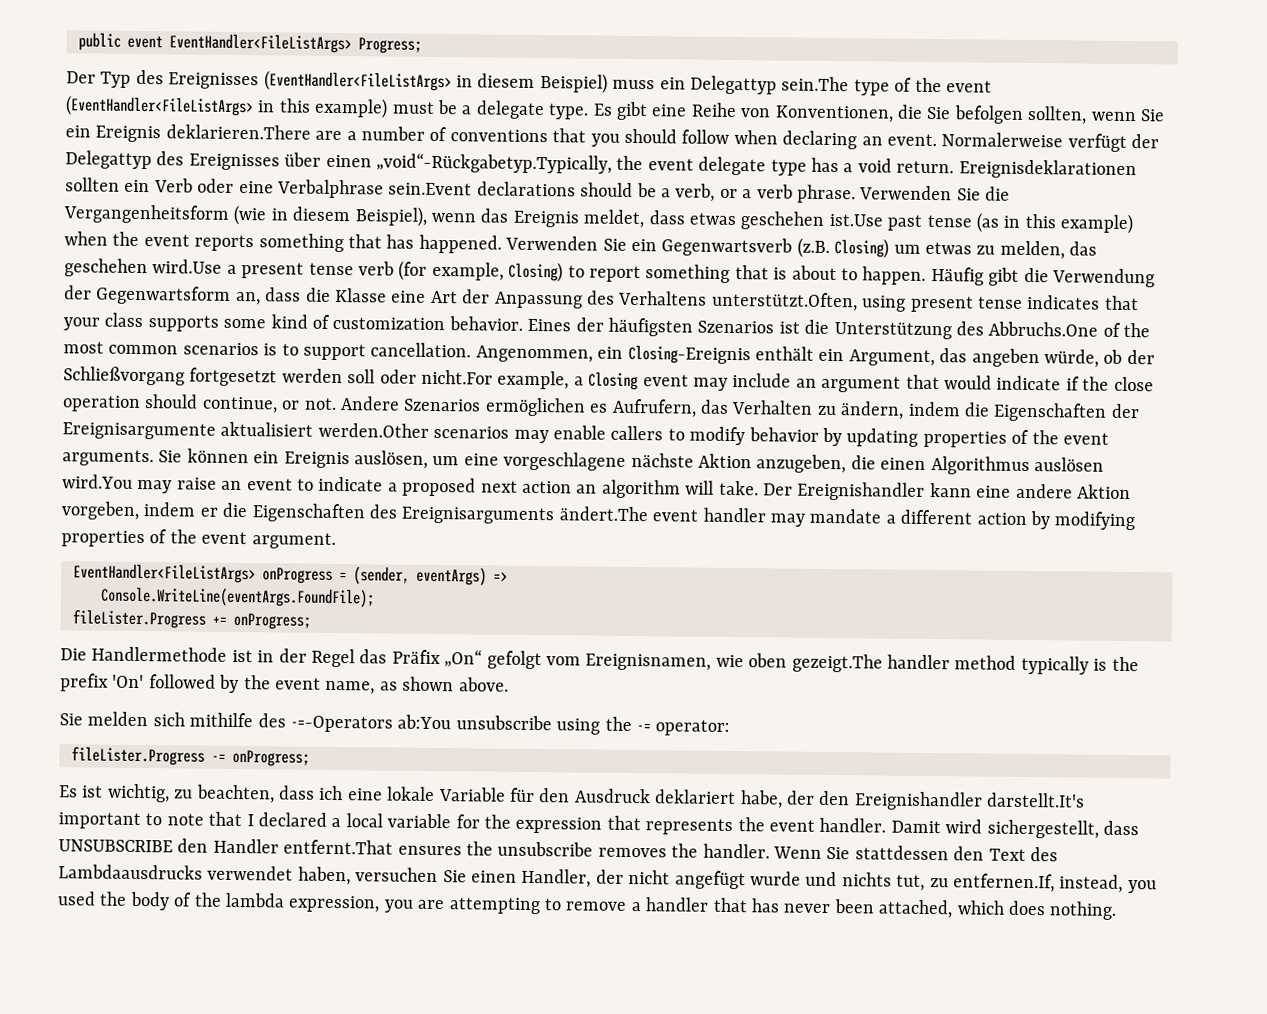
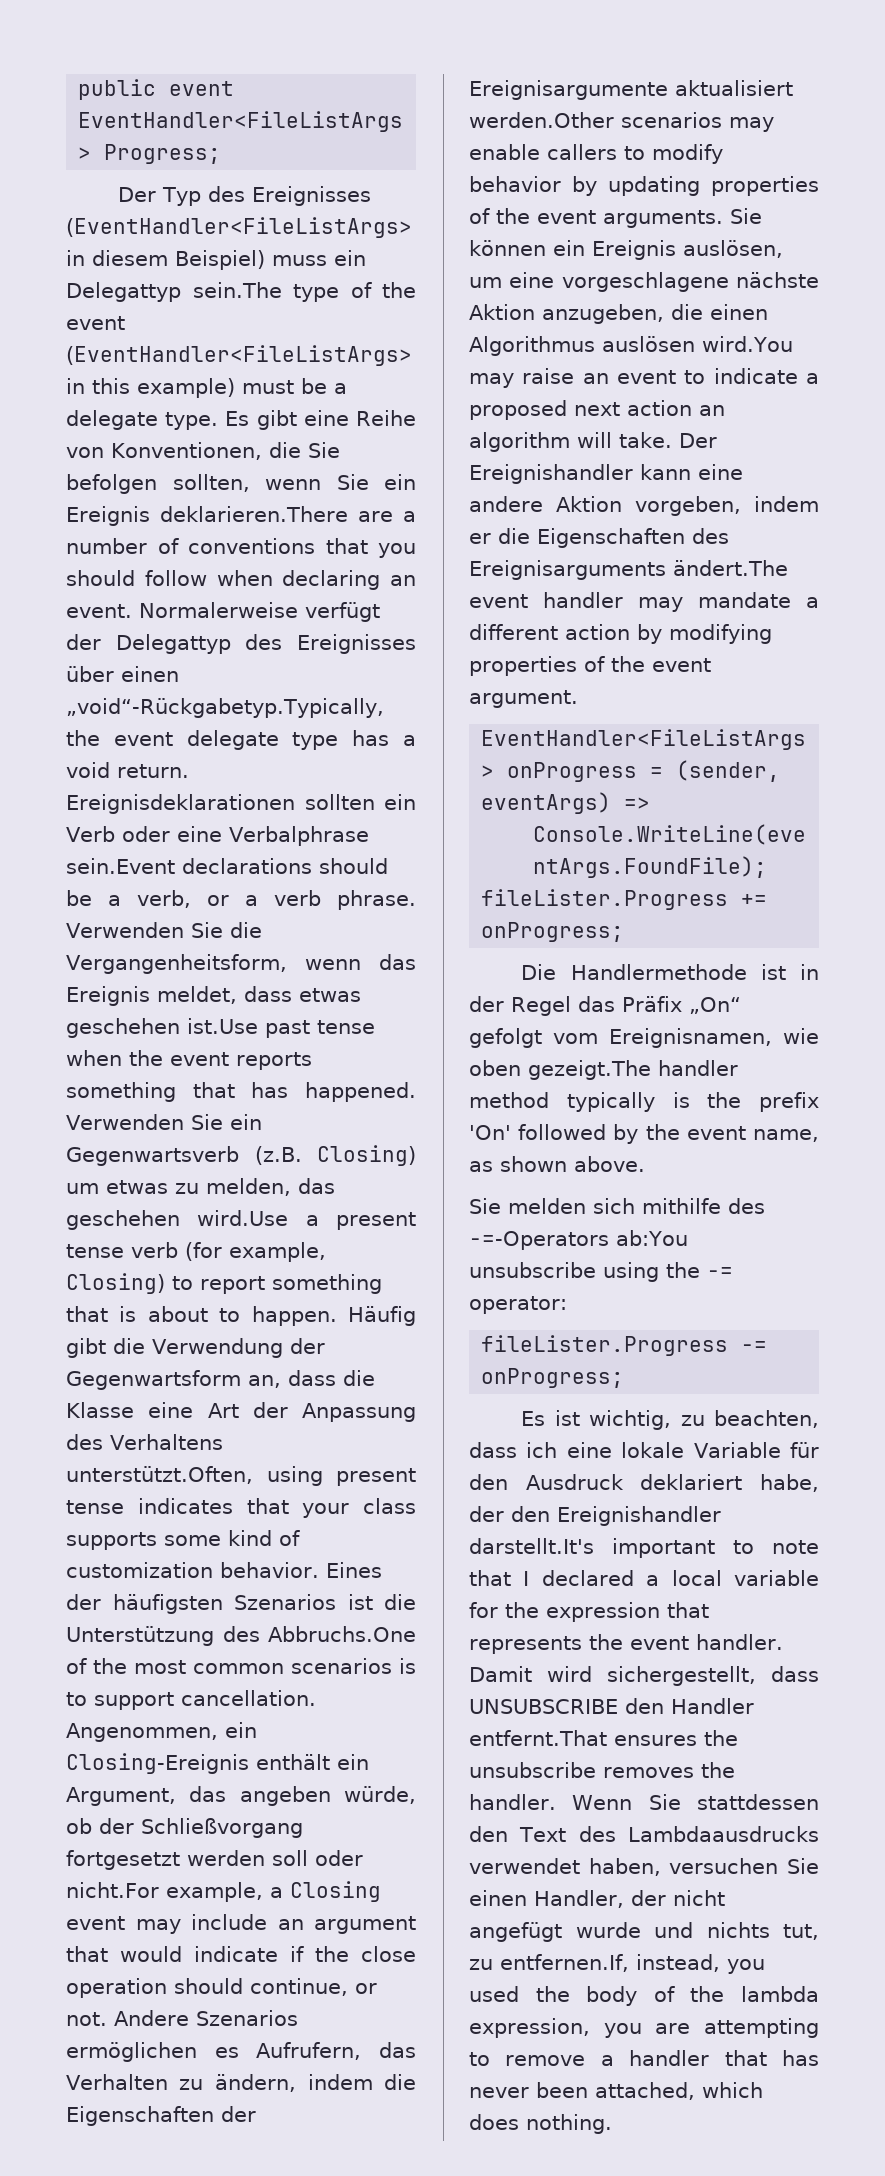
[63,204,428,227] Vergangenheitsform (wie in diesem Beispiel), -> [66,954,287,974] Vergangenheitsform,
[975,212,1134,235] (as in this example) -> (375, 1027) none

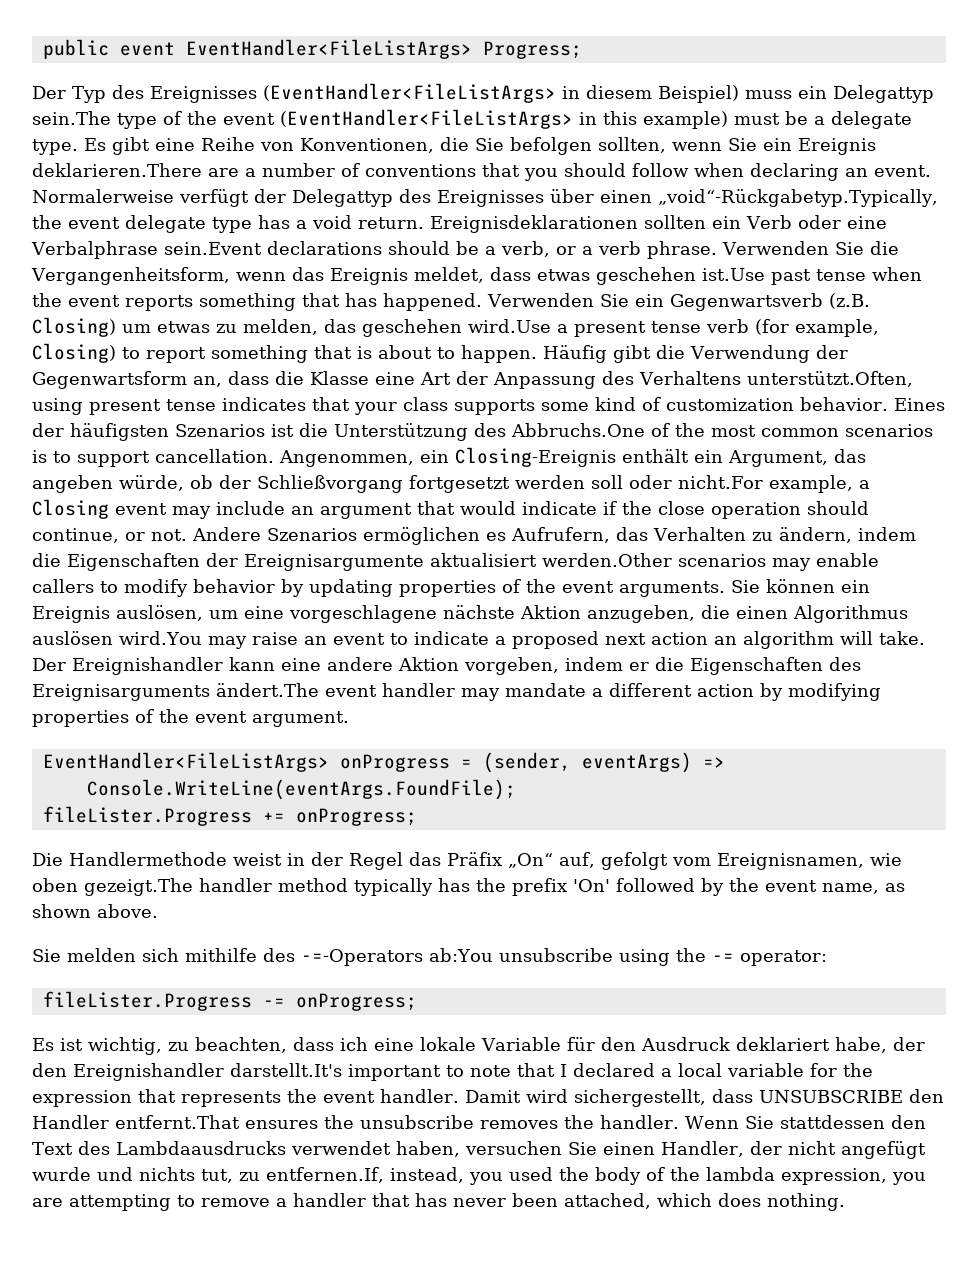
[760,964,786,980] ist -> [233,853,282,866] weist
(741, 1005) none -> [559,852,595,868] auf,
[672,1092,690,1108] is -> [438,878,470,892] has

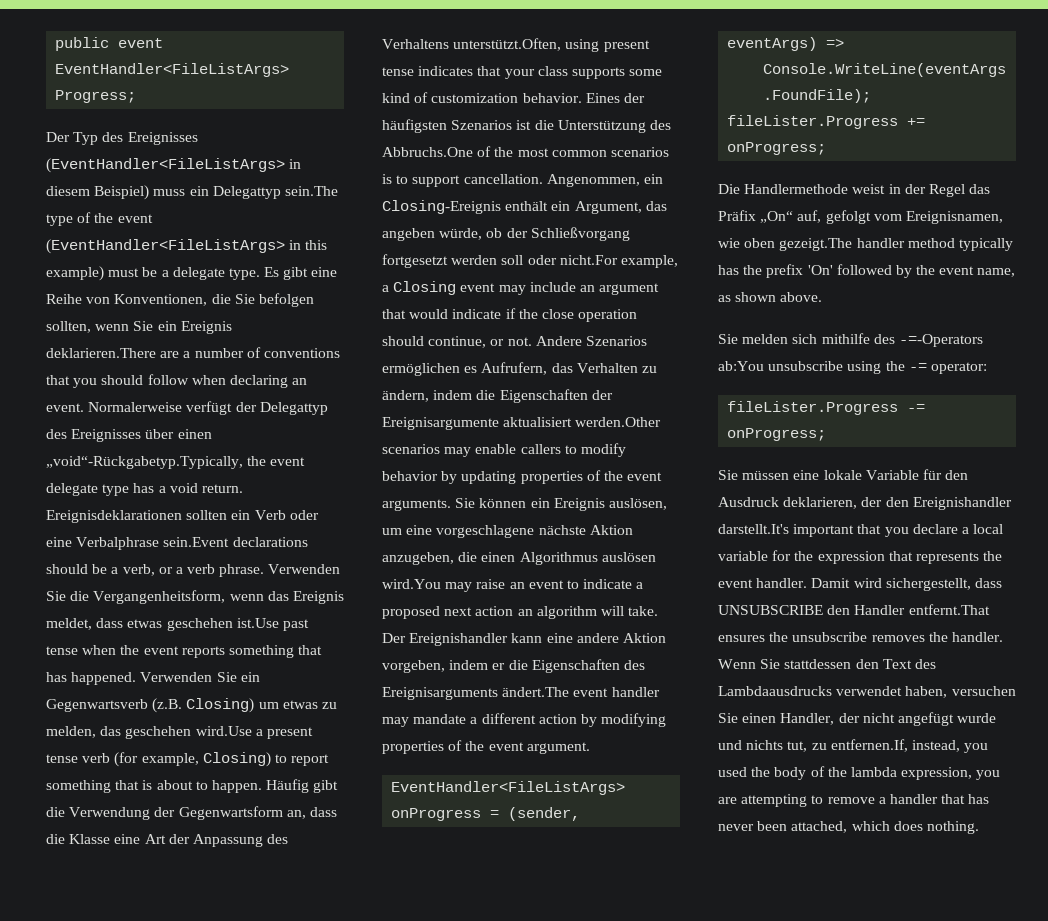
[32,1037,368,1055] Es ist wichtig, zu beachten, dass ich -> [718,470,790,480] Sie müssen
[735,1037,887,1053] deklariert habe, -> [783,497,858,509] deklarieren,
[446,1063,655,1077] to note that I declared -> [857,524,958,537] that you declare

